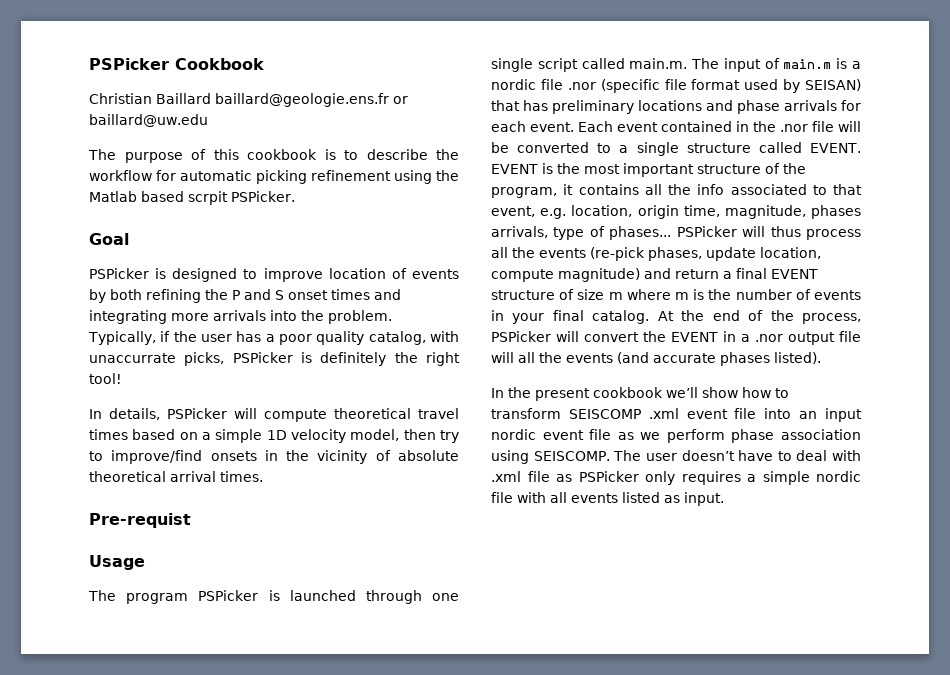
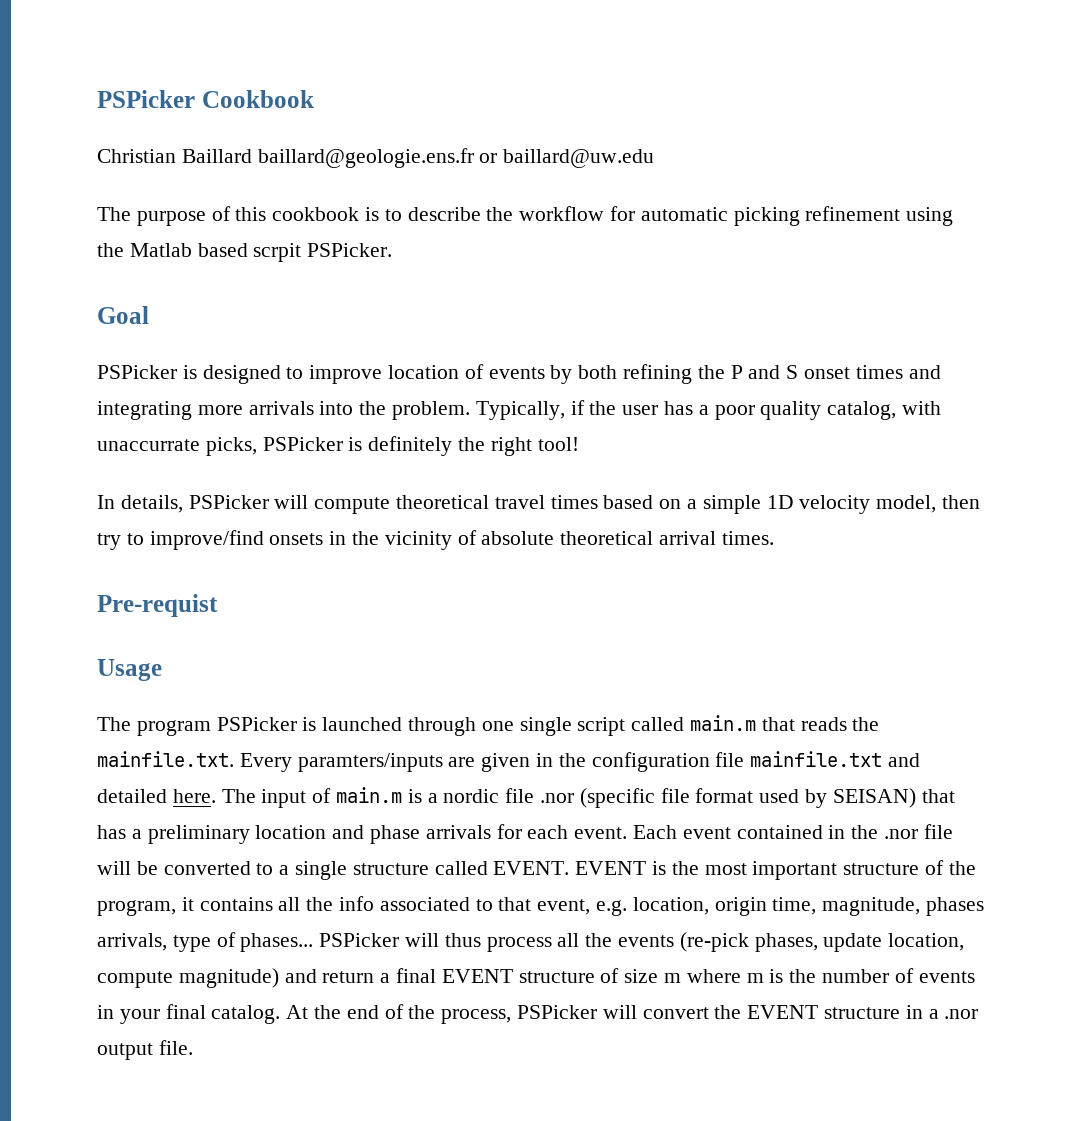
[629,58,688,69] main.m. -> [690,715,880,731] [97,751,921,772] [97,789,216,803] main.m that reads the mainfile.txt. Every paramters/inputs are given in the configuration file mainfile.txt and detailed here.
[552,100,702,114] preliminary locations -> [131,825,327,844] a preliminary location
(718, 337) none -> [824,1007,901,1019] structure
[839,331,861,342] [491,352,821,366] [491,387,789,401] [491,408,862,422] [491,429,861,443] [491,450,861,464] [491,471,861,485] [491,492,724,506] file will all the events (and accurate phases listed). // In the present cookbook we’ll show how to transform SEISCOMP .xml event file into an input nordic event file as we perform phase association using SEISCOMP. The user doesn’t have to deal with .xml file as PSPicker only requires a simple nordic file with all events listed as input. -> [158,1040,193,1055] file.

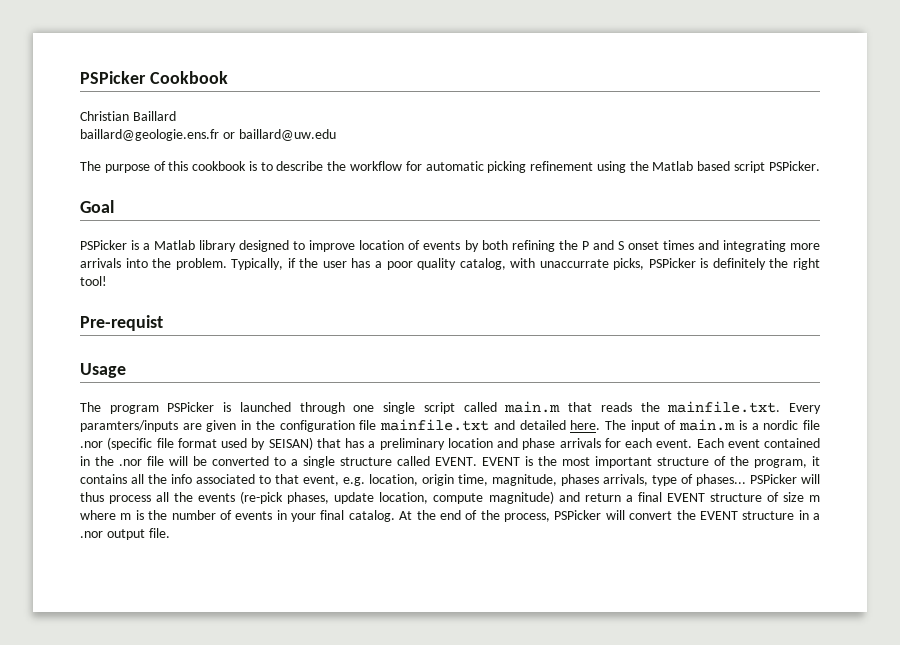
(252, 156) none -> (176, 116) //
[253,243,302,262] scrpit -> [734,161,766,173] script
(197, 372) none -> [143,240,237,252] a Matlab library
[97,495,981,514] [97,530,774,550] // In details, PSPicker will compute theoretical travel times based on a simple 1D velocity model, then try to improve/find onsets in the vicinity of absolute theoretical arrival times. -> (107, 281) none

